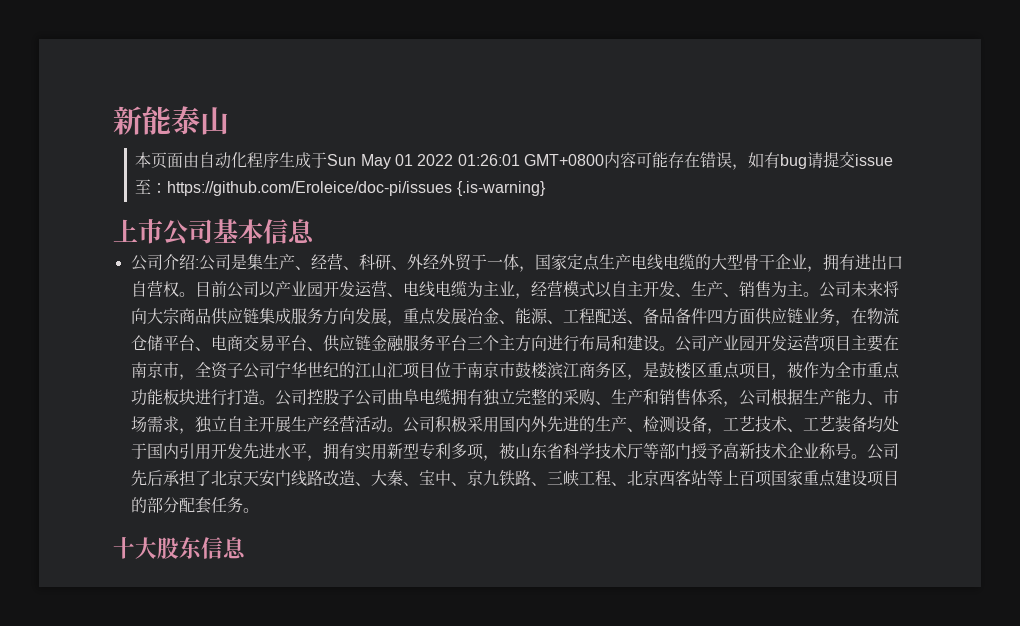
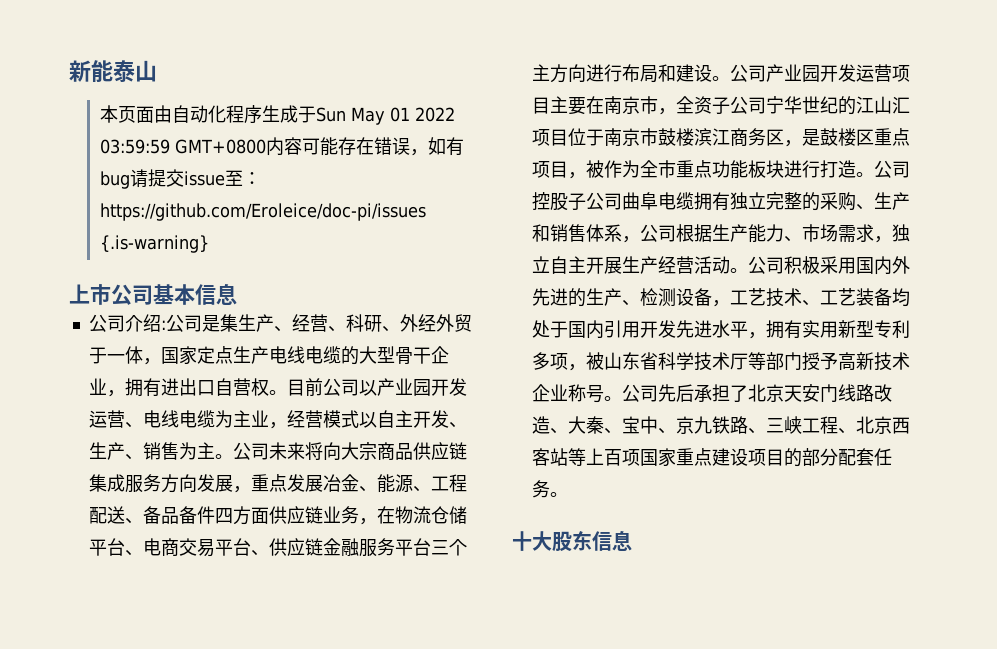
[457,154,520,166] 01:26:01 -> [99,139,170,154] 03:59:59

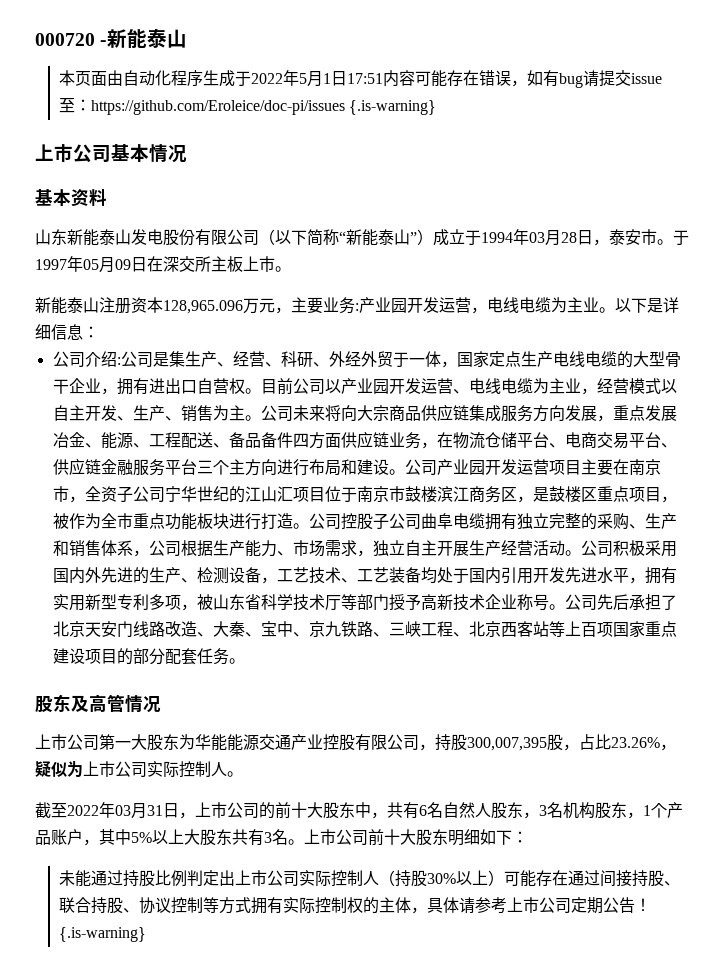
(69, 71) none -> [35,33,108,46] 000720 -
[315,107,455,125] [99,139,266,154] Sun May 01 2022 03:59:59 GMT+0800 -> [251,70,384,87] 2022年5月1日17:51
[195,283,237,305] 信息 -> [149,144,187,163] [35,189,107,207] [35,229,689,246] [35,256,291,273] [35,297,679,314] [35,324,99,340] 情况 // 基本资料 // 山东新能泰山发电股份有限公司（以下简称“新能泰山”）成立于1994年03月28日，泰安市。于1997年05月09日在深交所主板上市。 // 新能泰山注册资本128,965.096万元，主要业务:产业园开发运营，电线电缆为主业。以下是详细信息：
[512,530,632,552] 十大股东信息 -> [35,694,161,713] [35,734,676,751] [35,761,243,778] [35,802,683,819] [35,829,528,846] [59,870,681,887] [59,897,652,914] [59,927,147,942] 股东及高管情况 // 上市公司第一大股东为华能能源交通产业控股有限公司，持股300,007,395股，占比23.26%，疑似为上市公司实际控制人。 // 截至2022年03月31日，上市公司的前十大股东中，共有6名自然人股东，3名机构股东，1个产品账户，其中5%以上大股东共有3名。上市公司前十大股东明细如下： // 未能通过持股比例判定出上市公司实际控制人（持股30%以上）可能存在通过间接持股、联合持股、协议控制等方式拥有实际控制权的主体，具体请参考上市公司定期公告！{.is-warning}

